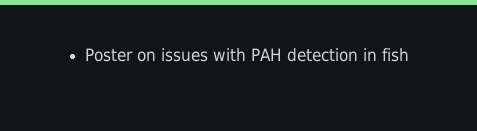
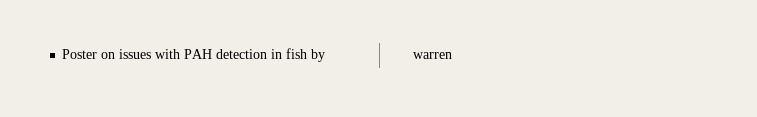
(410, 55) none -> [311,49,453,62] by warren

